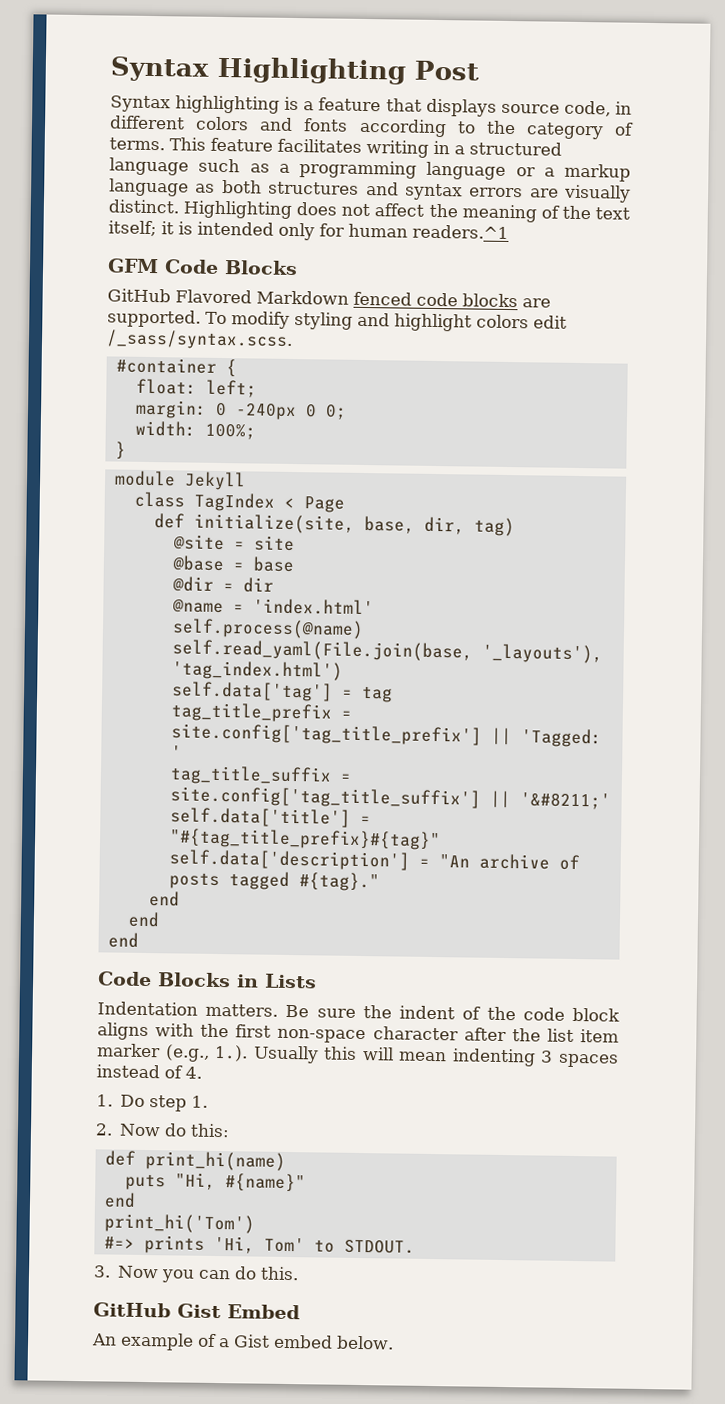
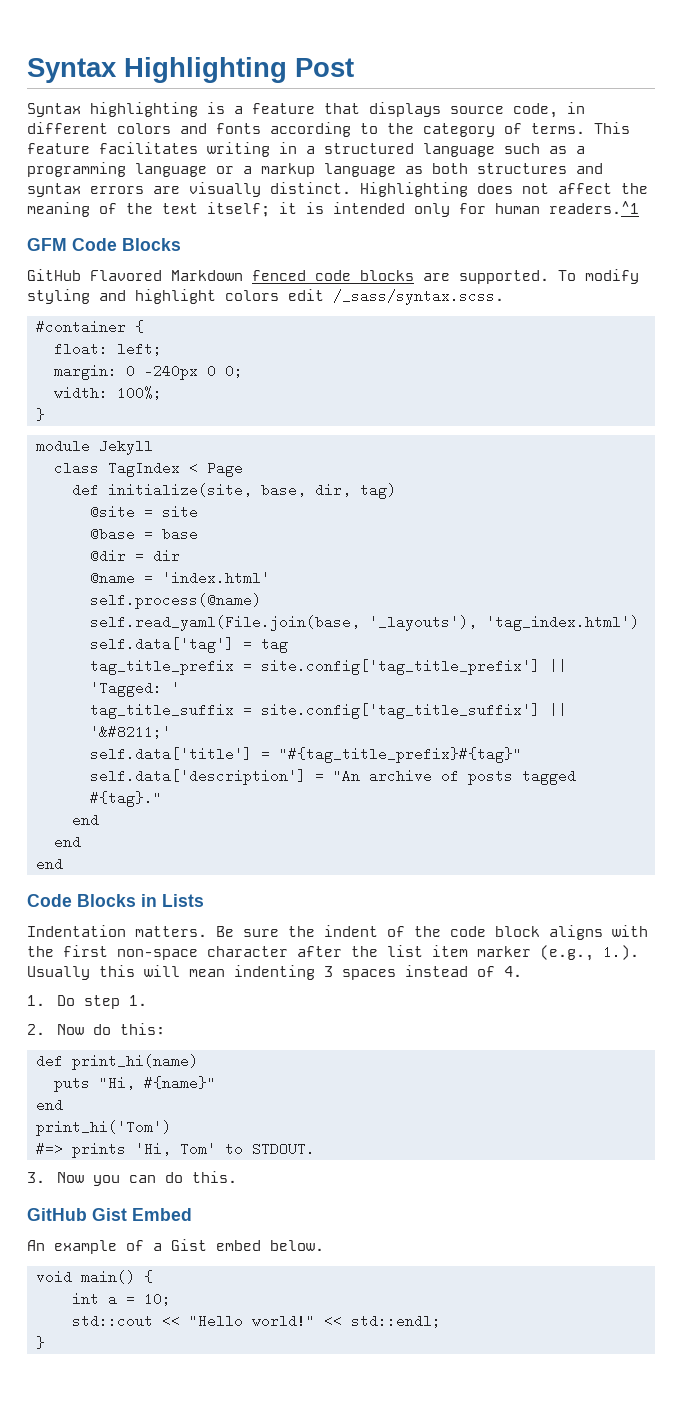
(394, 1342) none -> [36,1270,153,1284] [72,1292,171,1306] [72,1314,441,1328] [36,1336,45,1349] // void main() { // int a = 10; // std::cout << "Hello world!" << std::endl; // }

